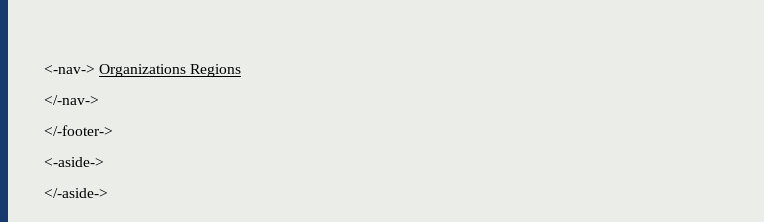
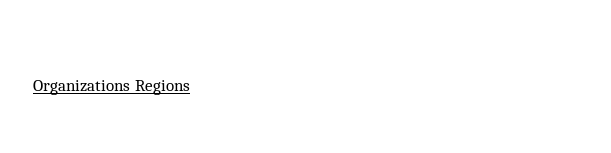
[44,65,95,74] <-nav-> -> (33, 87) none
[44,95,99,105] [44,125,113,136] [44,157,104,167] [44,188,108,198] // </-nav-> // </-footer-> // <-aside-> // </-aside-> -> (190, 87) none

